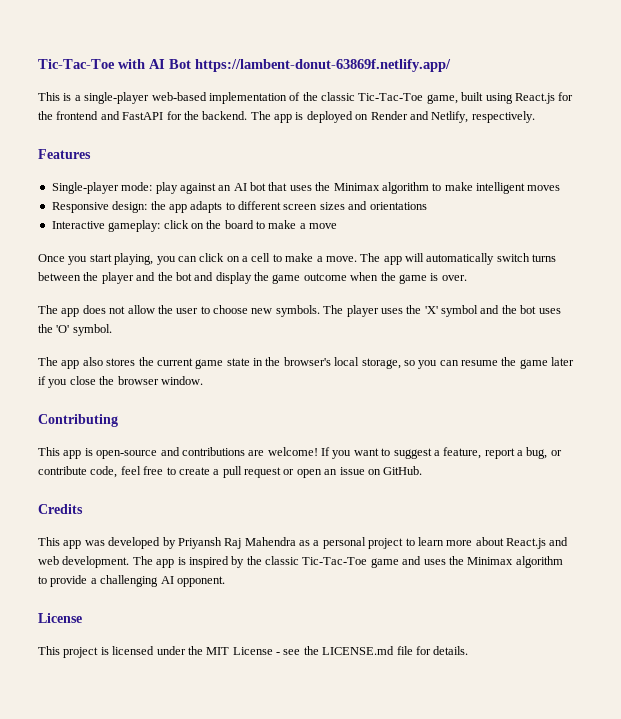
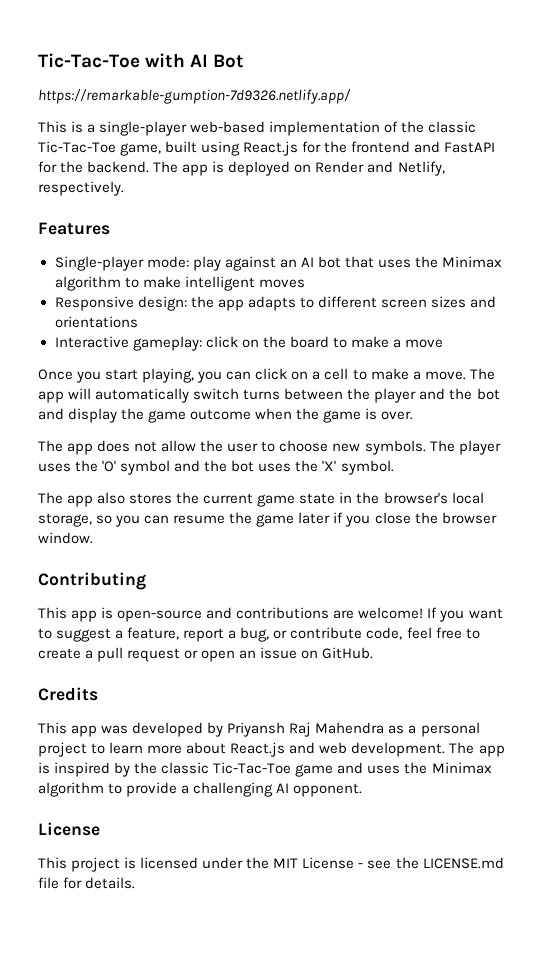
[195,59,451,72] https://lambent-donut-63869f.netlify.app/ -> [38,89,351,104] // https://remarkable-gumption-7d9326.netlify.app/
[424,306,438,314] 'X' -> [102,460,117,472] 'O'
[56,325,70,333] 'O' -> [322,460,337,471] 'X'

